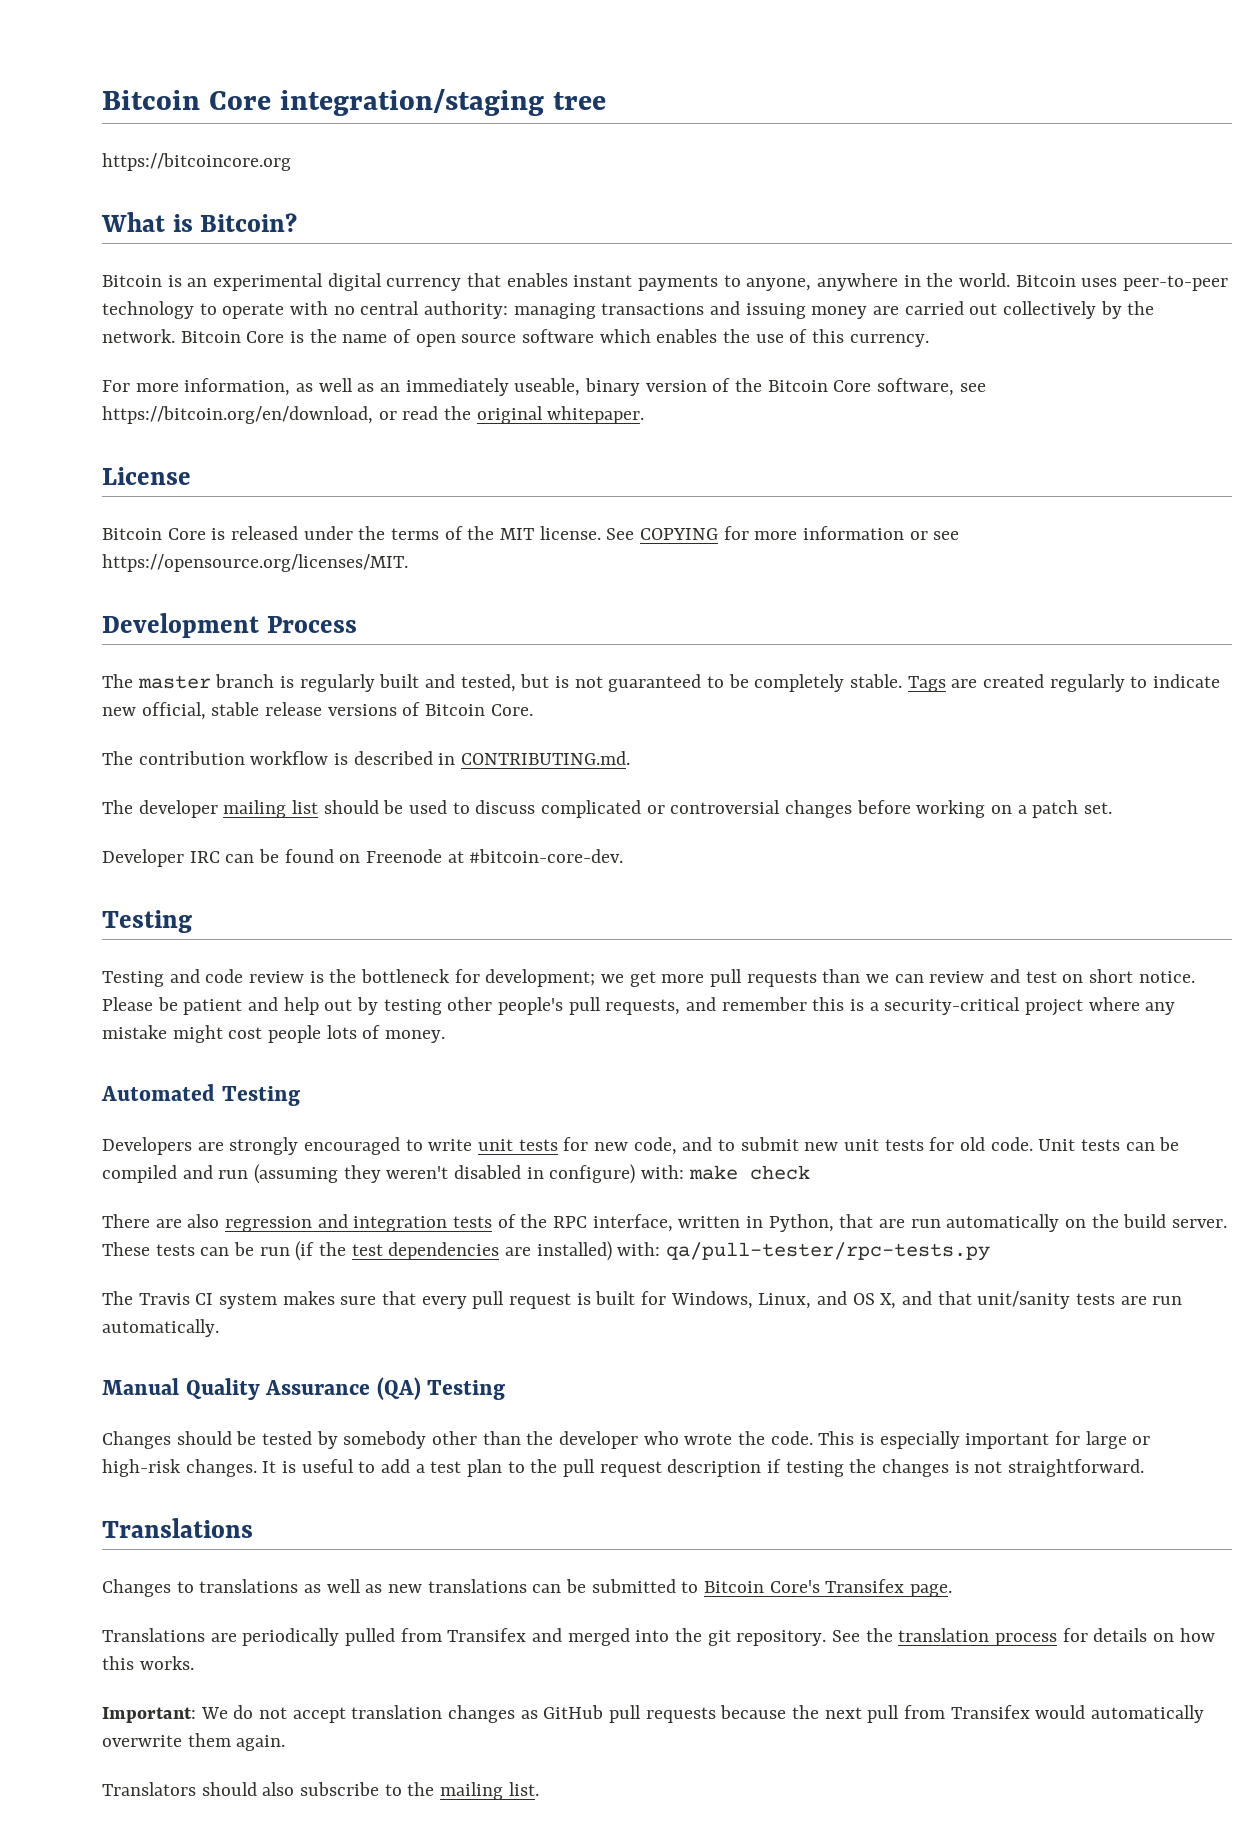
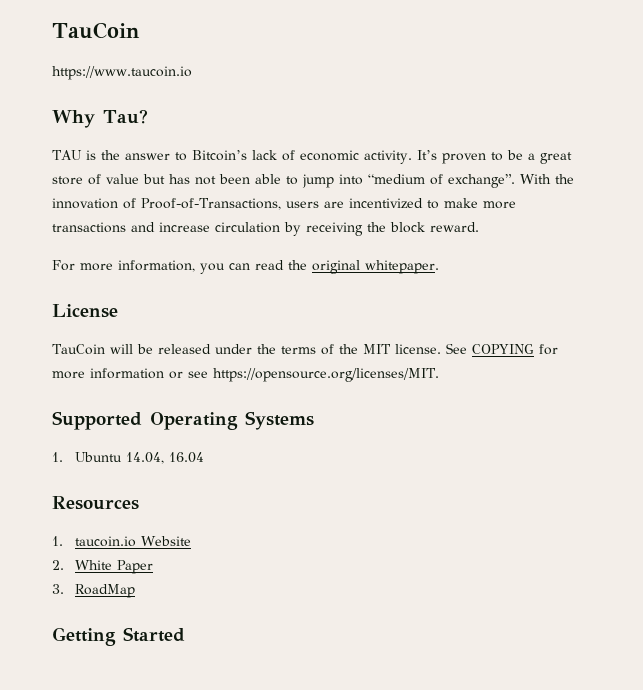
[102,89,606,116] [102,153,291,171] [101,212,298,232] [102,273,1229,291] [102,301,1155,319] [102,329,929,347] [102,378,986,396] [102,406,397,424] Bitcoin Core integration/staging tree // https://bitcoincore.org // What is Bitcoin? // Bitcoin is an experimental digital currency that enables instant payments to anyone, anywhere in the world. Bitcoin uses peer-to-peer technology to operate with no central authority: managing transactions and issuing money are carried out collectively by the network. Bitcoin Core is the name of open source software which enables the use of this currency. // For more information, as well as an immediately useable, binary version of the Bitcoin Core software, see https://bitcoin.org/en/download, or -> [52,22,140,39] [52,66,192,80] [52,109,148,128] [52,150,572,164] [52,174,574,188] [52,198,516,210] [52,222,479,236] [52,260,250,274] TauCoin // https://www.taucoin.io // Why Tau? // TAU is the answer to Bitcoin’s lack of economic activity. It’s proven to be a great store of value but has not been able to jump into “medium of exchange”. With the innovation of Proof-of-Transactions, users are incentivized to make more transactions and increase circulation by receiving the block reward. // For more information, you can
[102,528,226,540] Bitcoin Core is -> [52,344,153,355] TauCoin will be
[102,613,357,638] [102,674,1221,692] [102,702,533,720] [102,751,631,765] [102,800,1113,818] [102,849,624,867] [102,910,192,933] [102,969,1195,987] [102,997,1176,1016] [102,1025,446,1043] [101,1084,300,1106] [102,1137,1180,1155] [102,1164,810,1184] [102,1214,1228,1232] [102,1241,991,1261] [102,1291,1183,1309] [102,1319,219,1337] [102,1377,506,1400] [102,1431,1151,1449] [102,1459,1145,1477] [102,1518,253,1538] [102,1579,953,1597] [102,1628,1215,1646] [102,1656,194,1670] [102,1705,1205,1723] [102,1733,286,1751] [102,1782,539,1800] Development Process // The master branch is regularly built and tested, but is not guaranteed to be completely stable. Tags are created regularly to indicate new official, stable release versions of Bitcoin Core. // The contribution workflow is described in CONTRIBUTING.md. // The developer mailing list should be used to discuss complicated or controversial changes before working on a patch set. // Developer IRC can be found on Freenode at #bitcoin-core-dev. // Testing // Testing and code review is the bottleneck for development; we get more pull requests than we can review and test on short notice. Please be patient and help out by testing other people's pull requests, and remember this is a security-critical project where any mistake might cost people lots of money. // Automated Testing // Developers are strongly encouraged to write unit tests for new code, and to submit new unit tests for old code. Unit tests can be compiled and run (assuming they weren't disabled in configure) with: make check // There are also regression and integration tests of the RPC interface, written in Python, that are run automatically on the build server. These tests can be run (if the test dependencies are installed) with: qa/pull-tester/rpc-tests.py // The Travis CI system makes sure that every pull request is built for Windows, Linux, and OS X, and that unit/sanity tests are run automatically. // Manual Quality Assurance (QA) Testing // Changes should be tested by somebody other than the developer who wrote the code. This is especially important for large or high-risk changes. It is useful to add a test plan to the pull request description if testing the changes is not straightforward. // Translations // Changes to translations as well as new translations can be submitted to Bitcoin Core's Transifex page. // Translations are periodically pulled from Transifex and merged into the git repository. See the translation process for details on how this works. // Important: We do not accept translation changes as GitHub pull requests because the next pull from Transifex would automatically overwrite them again. // Translators should also subscribe to the mailing list. -> [52,411,314,430] [52,452,205,464] [52,496,139,510] [52,536,192,547] [52,560,154,574] [52,584,136,598] [52,627,185,646] Supported Operating Systems // 1. Ubuntu 14.04, 16.04 // Resources // 1. taucoin.io Website // 2. White Paper // 3. RoadMap // Getting Started

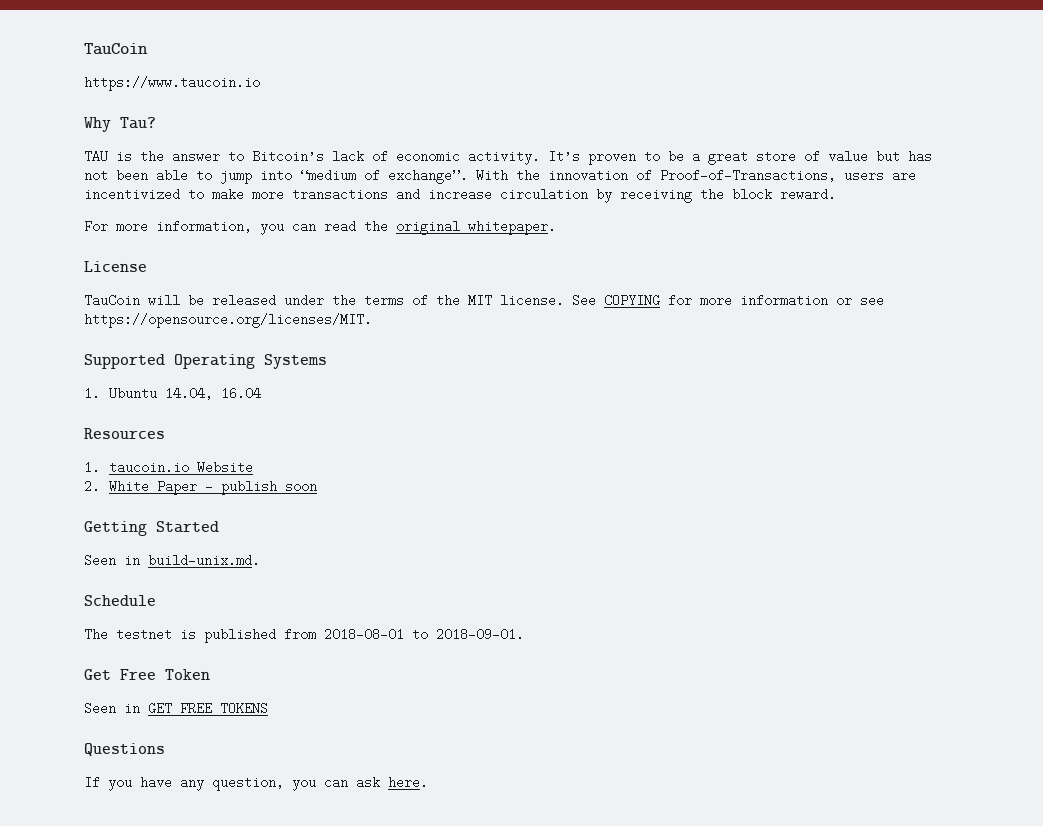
[52,584,136,598] // 3. RoadMap -> [205,480,318,495] - publish soon
(185, 634) none -> [84,554,260,567] [84,595,156,606] [84,628,524,643] [84,669,210,680] [84,702,268,715] [84,743,165,756] [84,776,428,791] // Seen in build-unix.md. // Schedule // The testnet is published from 2018-08-01 to 2018-09-01. // Get Free Token // Seen in GET FREE TOKENS // Questions // If you have any question, you can ask here.

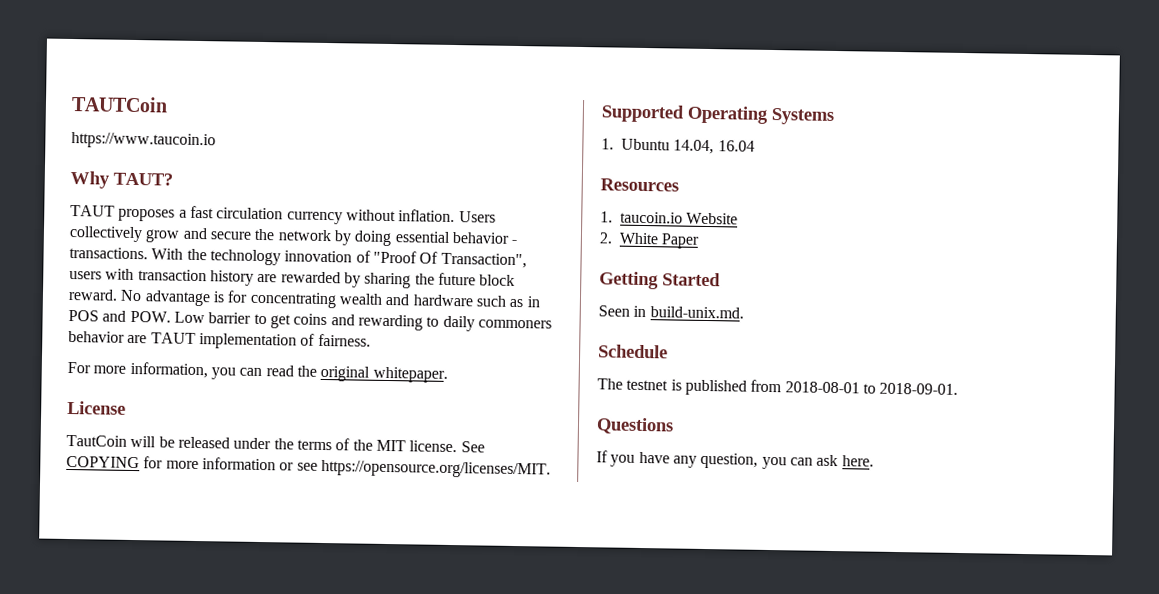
[84,43,148,55] TauCoin -> [71,96,168,113] TAUTCoin
[120,117,156,129] [84,150,932,165] [84,169,468,184] Tau? // TAU is the answer to Bitcoin’s lack of economic activity. It’s proven to be a great store of value but has not been able to jump into “medium of exchange”. -> [113,172,173,186] [70,204,496,225] [69,225,518,247] [69,246,148,260] TAUT? // TAUT proposes a fast circulation currency without inflation. Users collectively grow and secure the network by doing essential behavior - transactions.
(540, 175) none -> [209,249,281,266] technology
[660,169,916,182] [84,188,836,203] Proof-of-Transactions, users are incentivized to make more transactions and increase circulation by receiving the block reward. -> [372,250,527,269] [69,268,516,289] [68,288,541,309] [68,309,552,332] [68,330,371,350] "Proof Of Transaction", users with transaction history are rewarded by sharing the future block reward. No advantage is for concentrating wealth and hardware such as in POS and POW. Low barrier to get coins and rewarding to daily commoners behavior are TAUT implementation of fairness.
[84,294,140,307] TauCoin -> [66,434,127,447] TautCoin
[205,480,318,495] - publish soon -> (701, 241) none
[84,669,210,680] [84,702,268,715] // Get Free Token // Seen in GET FREE TOKENS -> (959, 388) none

